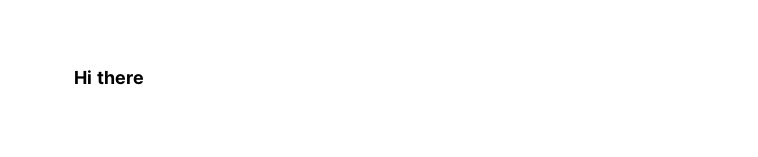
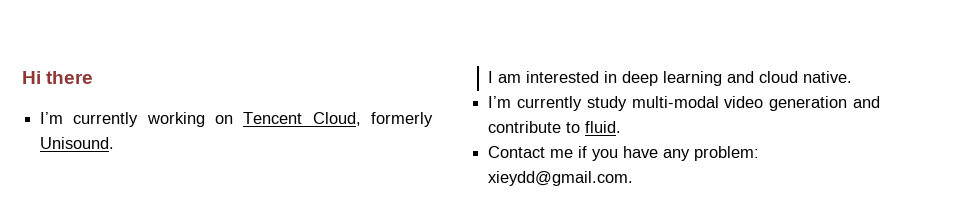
(144, 77) none -> [40,112,433,127] [40,137,115,149] [488,71,853,86] [488,96,880,111] [488,121,622,133] [488,146,760,161] [488,171,634,186] // I’m currently working on Tencent Cloud, formerly Unisound. // I am interested in deep learning and cloud native. // I’m currently study multi-modal video generation and contribute to fluid. // Contact me if you have any problem: xieydd@gmail.com.

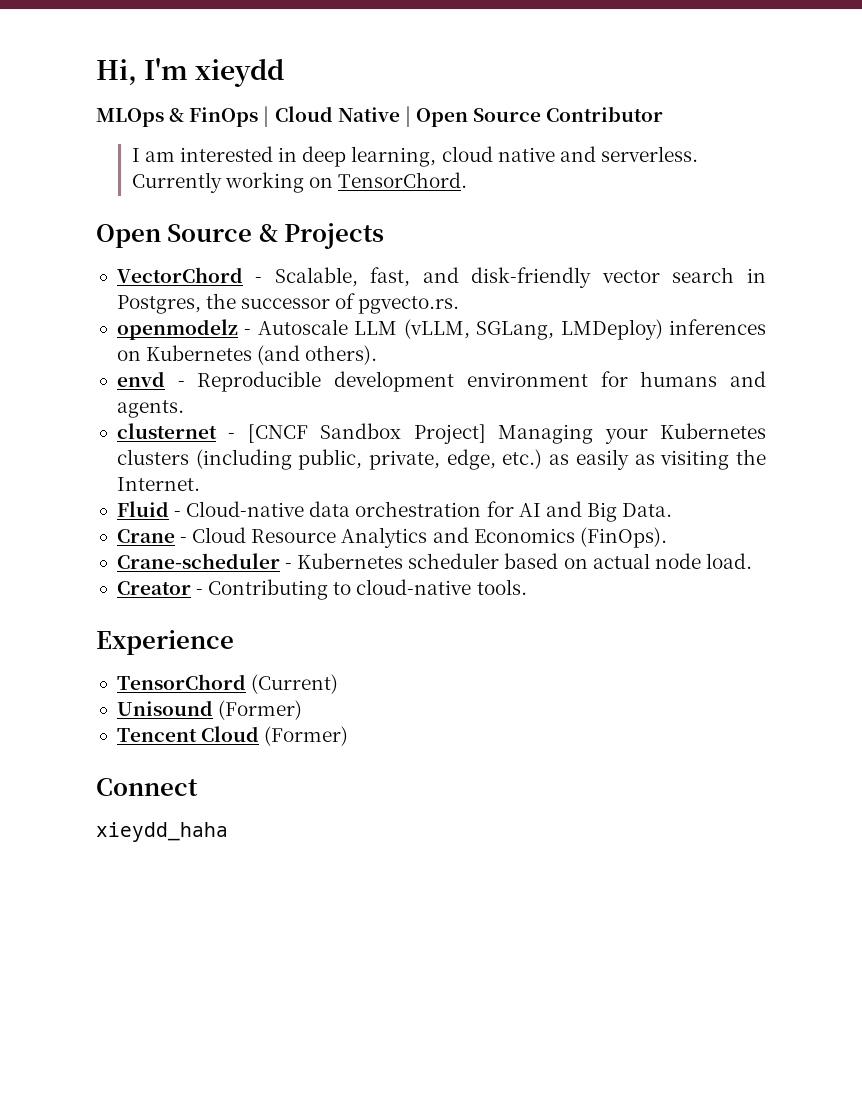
[22,71,94,84] [40,112,433,127] [40,137,115,149] Hi there // I’m currently working on Tencent Cloud, formerly Unisound. -> [96,58,285,87] [96,106,664,127] Hi, I'm xieydd // MLOps & FinOps | Cloud Native | Open Source Contributor
[663,71,853,86] [488,96,880,111] [488,121,622,133] [488,146,760,161] [488,171,634,186] learning and cloud native. // I’m currently study multi-modal video generation and contribute to fluid. // Contact me if you have any problem: xieydd@gmail.com. -> [351,146,698,167] [131,172,468,193] [96,223,385,249] [116,267,767,288] [116,293,460,314] [116,319,767,340] [116,345,378,365] [116,371,766,392] [116,400,184,418] [116,423,767,444] [116,449,767,470] [116,477,200,491] [116,501,673,522] [116,527,667,548] [116,553,752,569] [116,579,527,600] [96,630,234,655] [116,674,339,694] [116,700,303,720] [116,726,349,746] [96,778,198,796] [96,822,228,842] learning, cloud native and serverless. Currently working on TensorChord. // Open Source & Projects // VectorChord - Scalable, fast, and disk-friendly vector search in Postgres, the successor of pgvecto.rs. // openmodelz - Autoscale LLM (vLLM, SGLang, LMDeploy) inferences on Kubernetes (and others). // envd - Reproducible development environment for humans and agents. // clusternet - [CNCF Sandbox Project] Managing your Kubernetes clusters (including public, private, edge, etc.) as easily as visiting the Internet. // Fluid - Cloud-native data orchestration for AI and Big Data. // Crane - Cloud Resource Analytics and Economics (FinOps). // Crane-scheduler - Kubernetes scheduler based on actual node load. // Creator - Contributing to cloud-native tools. // Experience // TensorChord (Current) // Unisound (Former) // Tencent Cloud (Former) // Connect // xieydd_haha

